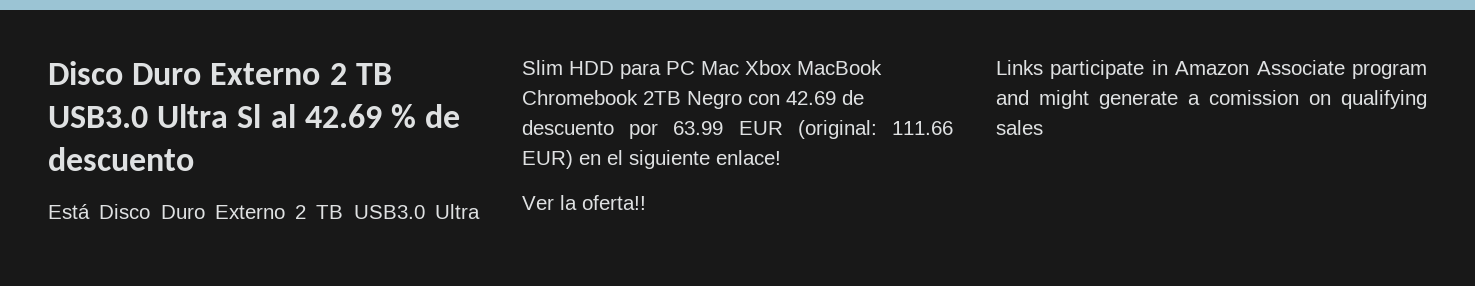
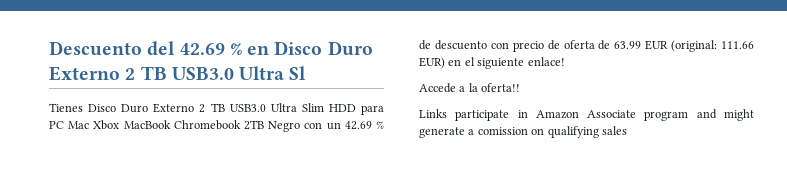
(48, 73) none -> [49,41,270,56] Descuento del 42.69 % en
[270,104,461,128] [48,147,194,171] [48,204,90,219] al 42.69 % de descuento // Está -> [49,103,83,112] // Tienes
[786,90,864,105] [522,120,659,139] 42.69 de descuento por -> [326,121,384,130] [419,40,611,52] un 42.69 % de descuento con precio de oferta de
[522,196,554,210] Ver -> [419,83,466,93] Accede a

